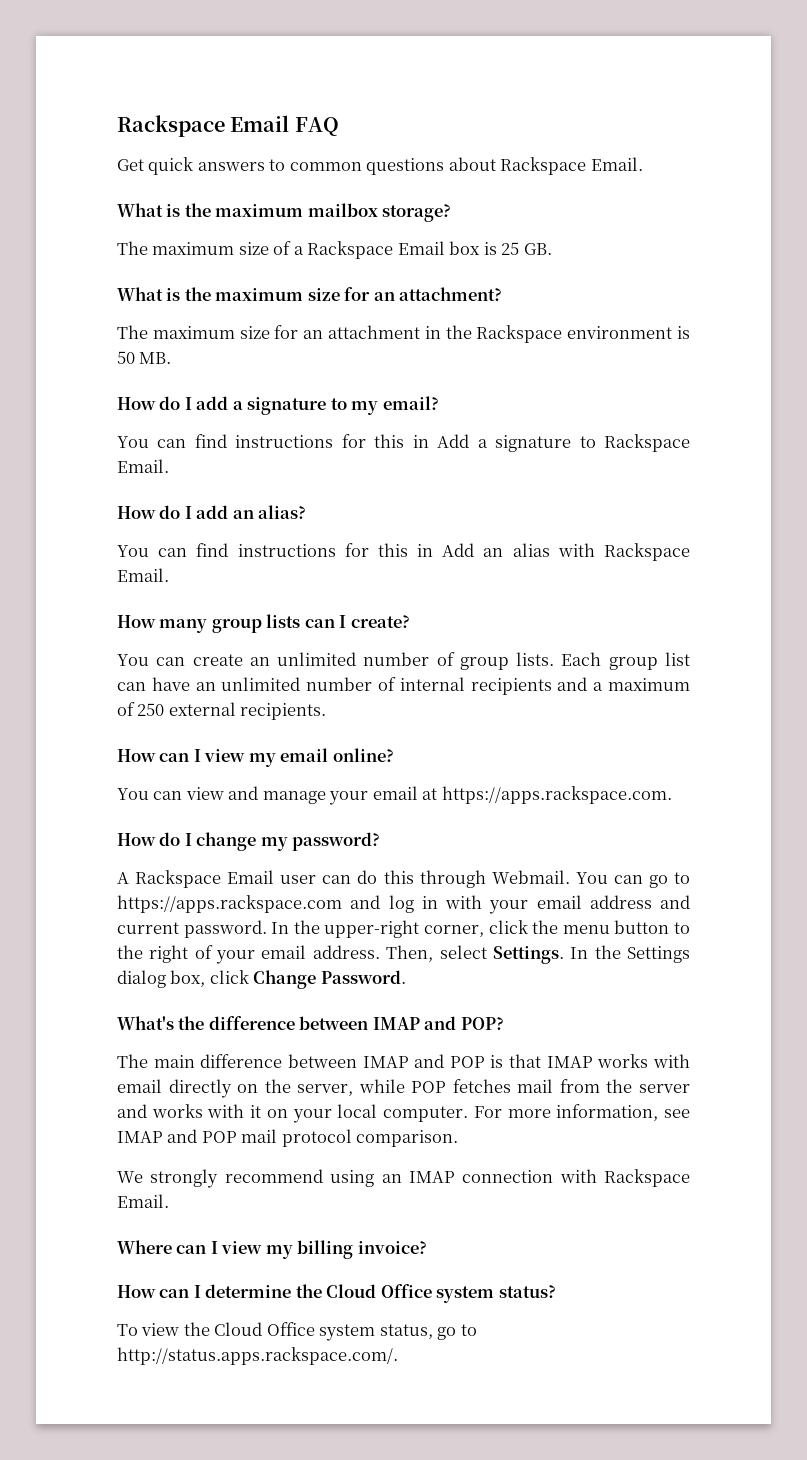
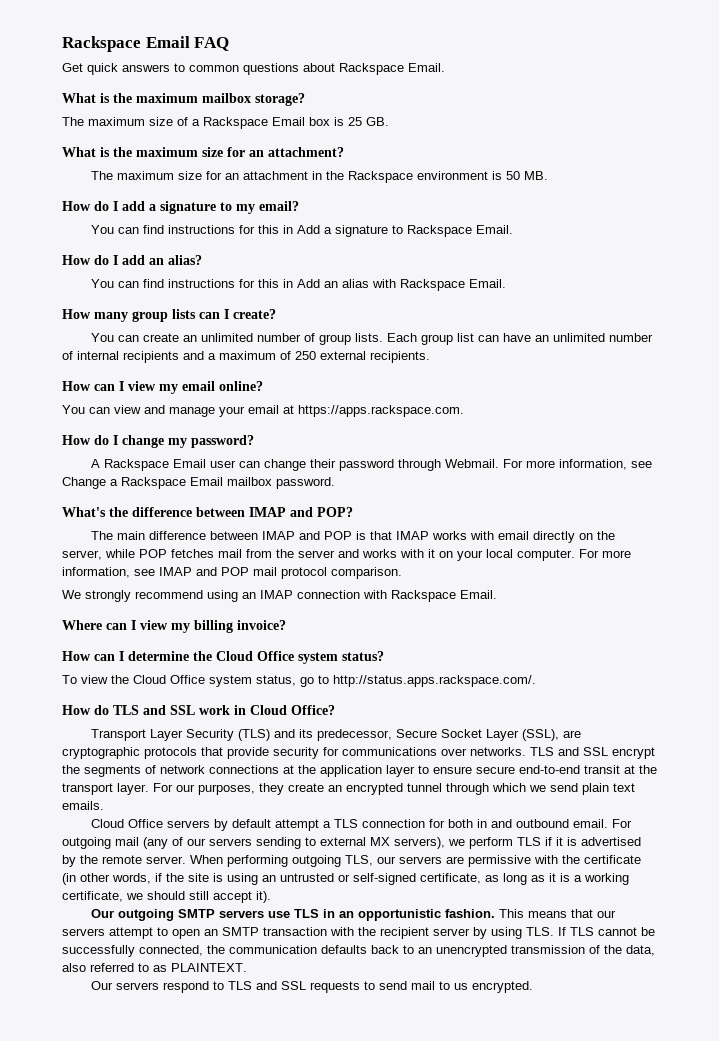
[357,870,690,888] [117,895,690,914] [117,920,691,938] [117,945,691,964] [117,970,406,989] do this through Webmail. You can go to https://apps.rackspace.com and log in with your email address and current password. In the upper-right corner, click the menu button to the right of your email address. Then, select Settings. In the Settings dialog box, click Change Password. -> [264,459,653,471] [62,477,335,489] change their password through Webmail. For more information, see Change a Rackspace Email mailbox password.
(398, 1356) none -> [62,705,335,715] [91,729,582,741] [62,747,655,759] [62,765,657,777] [62,783,635,795] [62,801,104,810] [91,819,633,831] [62,837,641,849] [62,855,641,867] [62,873,629,885] [62,891,271,903] [91,909,617,921] [62,927,655,939] [62,945,655,957] [62,963,247,972] [91,981,534,993] // How do TLS and SSL work in Cloud Office? // Transport Layer Security (TLS) and its predecessor, Secure Socket Layer (SSL), are cryptographic protocols that provide security for communications over networks. TLS and SSL encrypt the segments of network connections at the application layer to ensure secure end-to-end transit at the transport layer. For our purposes, they create an encrypted tunnel through which we send plain text emails. // Cloud Office servers by default attempt a TLS connection for both in and outbound email. For outgoing mail (any of our servers sending to external MX servers), we perform TLS if it is advertised by the remote server. When performing outgoing TLS, our servers are permissive with the certificate (in other words, if the site is using an untrusted or self-signed certificate, as long as it is a working certificate, we should still accept it). // Our outgoing SMTP servers use TLS in an opportunistic fashion. This means that our servers attempt to open an SMTP transaction with the recipient server by using TLS. If TLS cannot be successfully connected, the communication defaults back to an unencrypted transmission of the data, also referred to as PLAINTEXT. // Our servers respond to TLS and SSL requests to send mail to us encrypted.

